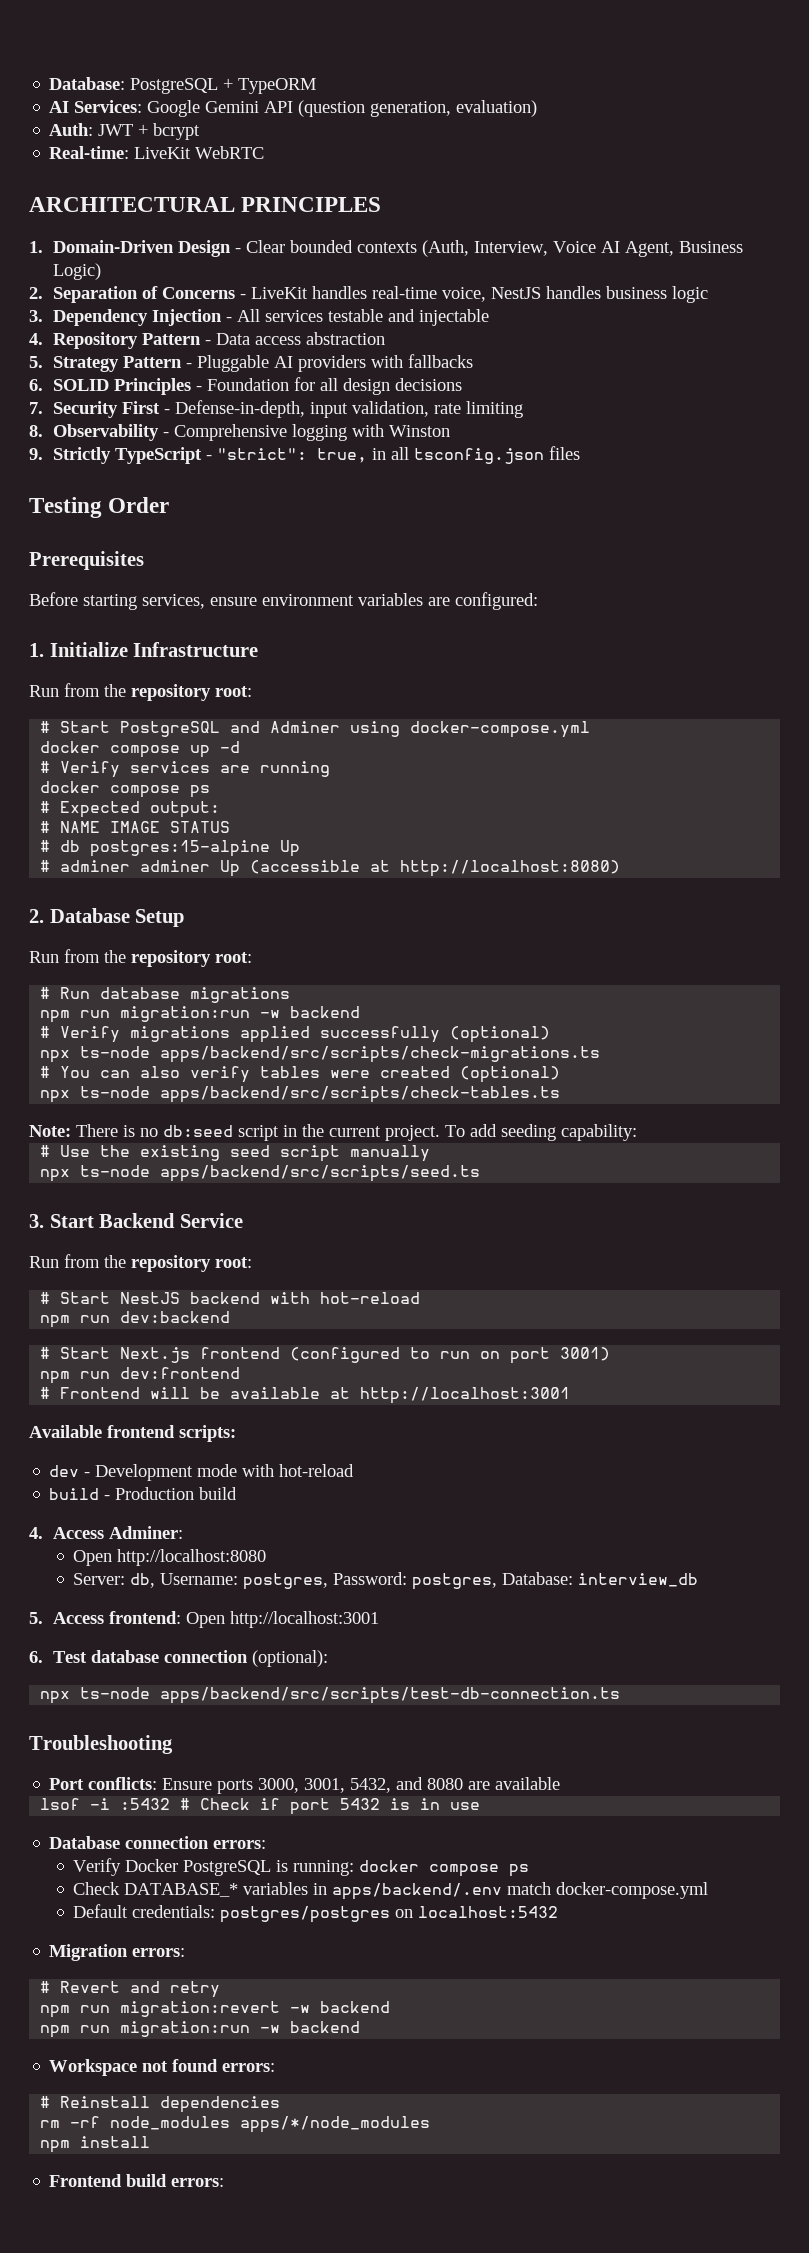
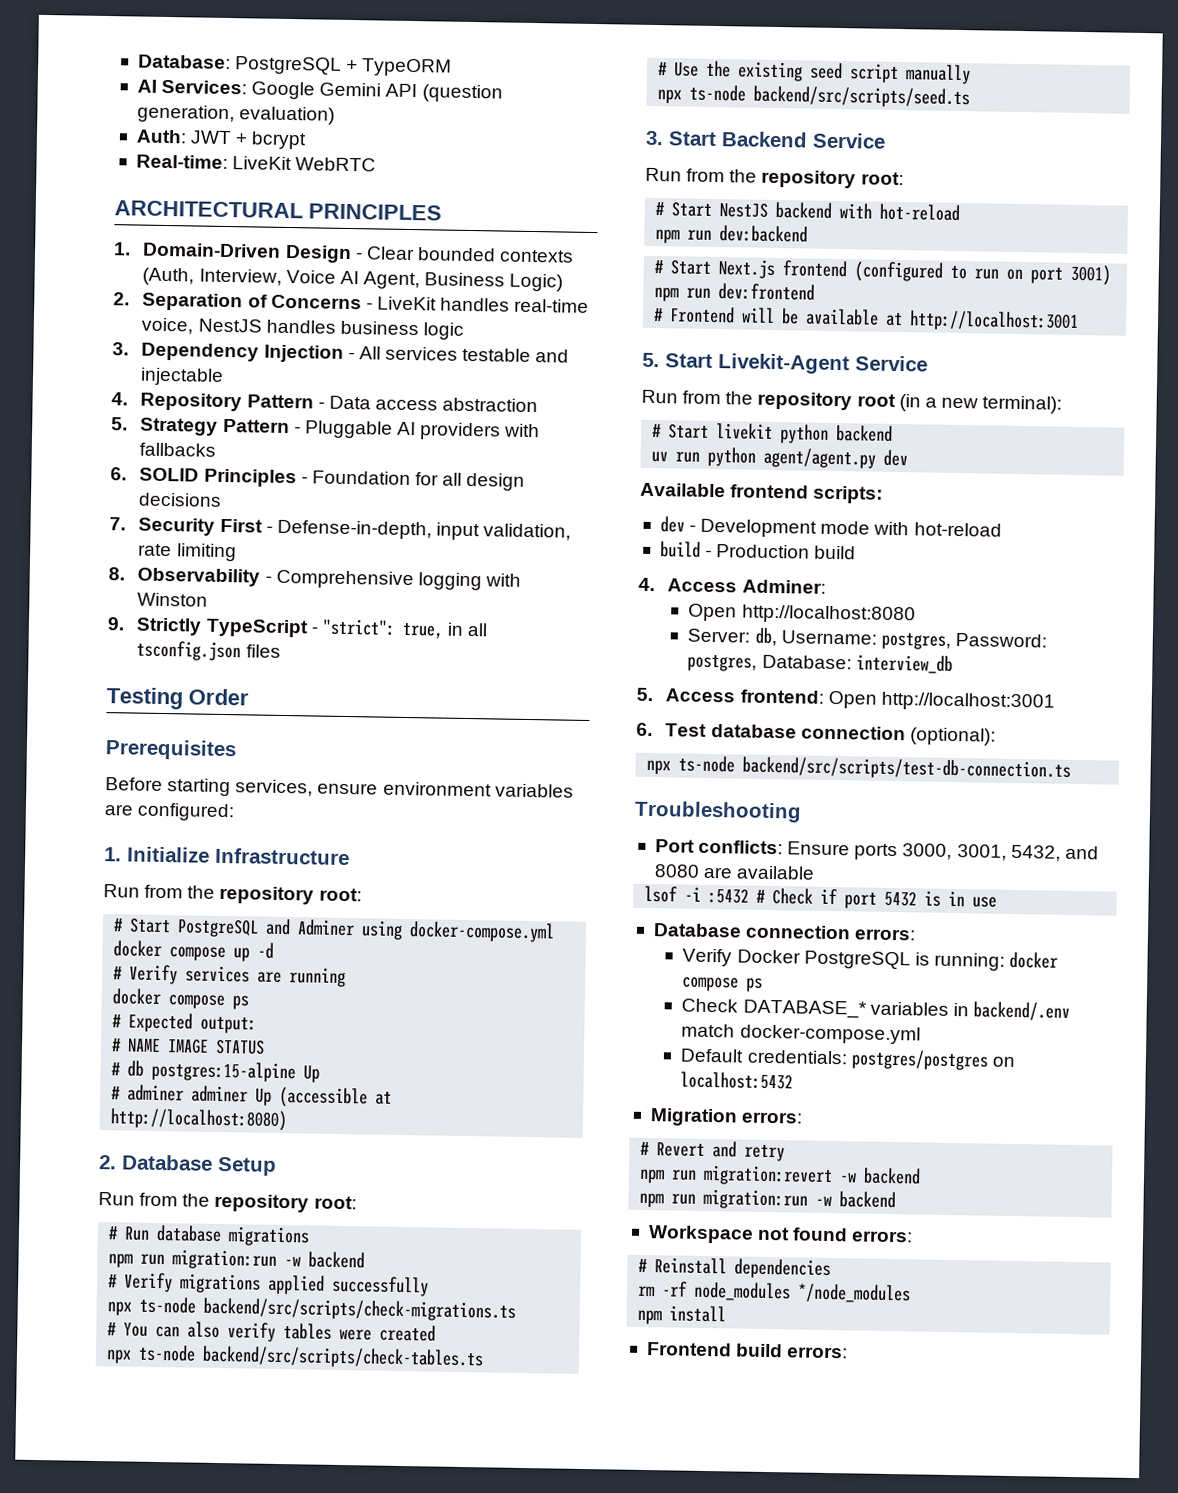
[450,1026,551,1043] [40,1046,601,1063] (optional) // npx ts-node apps/backend/src/scripts/check-migrations.ts -> [107,1296,517,1322] // npx ts-node backend/src/scripts/check-migrations.ts
[460,1066,561,1083] [40,1086,561,1103] [29,1124,637,1141] (optional) // npx ts-node apps/backend/src/scripts/check-tables.ts // Note: There is no db:seed script in the current project. To add seeding capability: -> [106,1344,485,1370] // npx ts-node backend/src/scripts/check-tables.ts
[160,1165,481,1182] apps/backend/src/scripts/seed.ts -> [753,85,971,109] backend/src/scripts/seed.ts
(571, 1395) none -> [642,352,928,375] [641,389,1063,414] [652,423,894,444] [651,446,909,469] // 5. Start Livekit-Agent Service // Run from the repository root (in a new terminal): // # Start livekit python backend // uv run python agent/agent.py dev
[160,1687,621,1704] apps/backend/src/scripts/test-db-connection.ts -> [742,756,1072,781] backend/src/scripts/test-db-connection.ts
[332,1883,503,1900] apps/backend/.env -> [972,1001,1070,1021] backend/.env
[240,2116,431,2133] apps/*/node_modules -> [797,1283,912,1304] */node_modules

